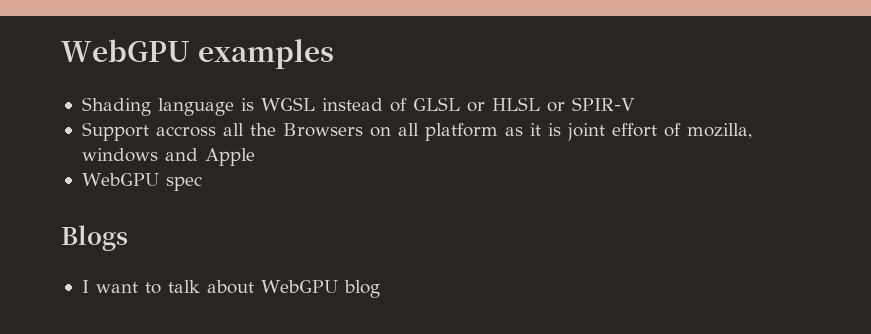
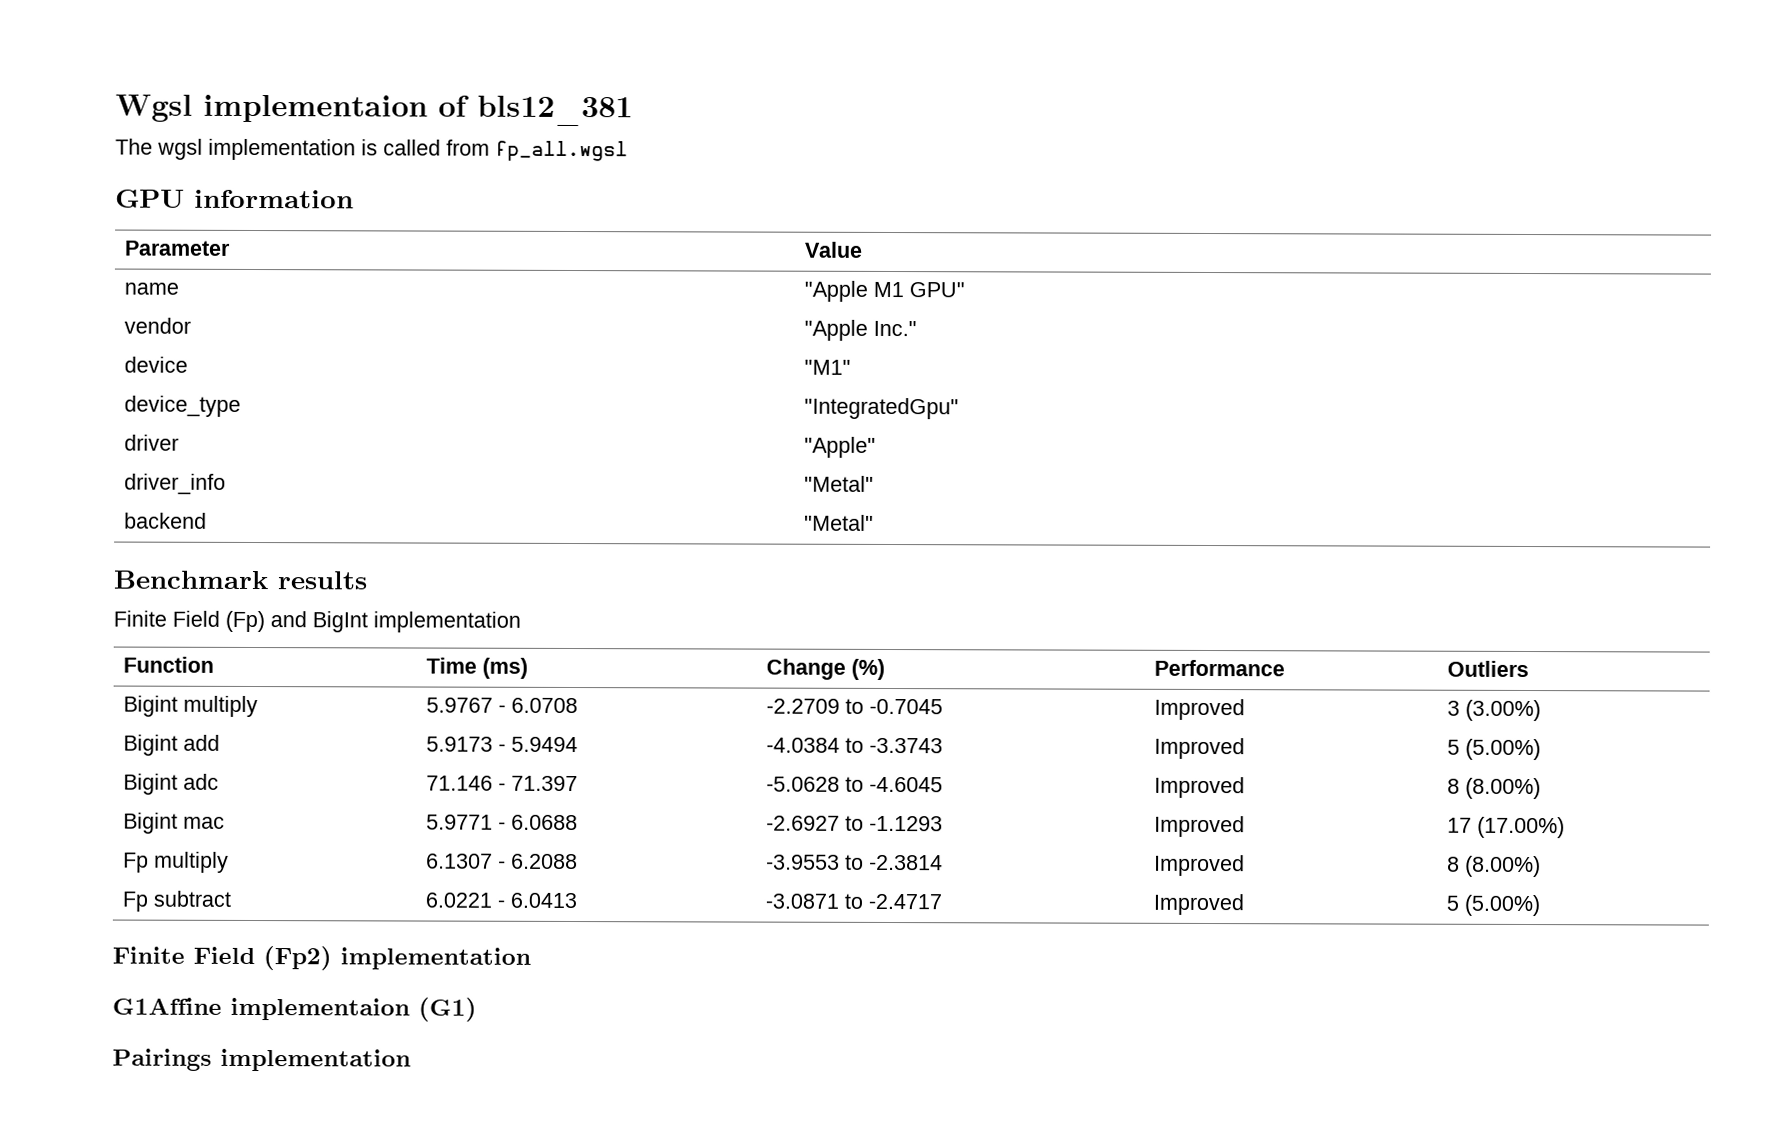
[61,39,334,69] [81,97,635,116] [81,122,752,141] [81,148,255,166] [81,173,202,191] [61,225,128,251] [81,280,380,298] WebGPU examples // Shading language is WGSL instead of GLSL or HLSL or SPIR-V // Support accross all the Browsers on all platform as it is joint effort of mozilla, windows and Apple // WebGPU spec // Blogs // I want to talk about WebGPU blog -> [115,94,633,127] [115,138,628,162] [115,189,354,209] [123,240,231,256] [803,241,863,258] [123,282,179,295] [803,280,965,302] [123,317,191,334] [803,319,917,341] [123,356,188,373] [803,359,851,375] [123,395,241,417] [803,397,959,420] [123,434,179,451] [803,436,876,458] [123,473,226,495] [803,475,874,492] [123,512,207,529] [803,514,874,531] [113,570,367,590] [113,610,521,633] [122,656,214,673] [425,657,528,679] [765,658,885,680] [1153,659,1285,677] [1446,660,1529,678] [122,695,258,718] [425,697,578,714] [765,698,943,715] [1153,698,1245,721] [1446,699,1541,722] [122,734,220,756] [425,736,578,753] [765,737,943,754] [1153,737,1245,760] [1446,738,1541,761] [122,773,219,795] [425,775,578,792] [765,776,943,793] [1153,776,1245,799] [1446,777,1541,800] [122,812,225,834] [425,814,578,831] [765,815,943,832] [1153,815,1245,838] [1446,816,1565,839] [122,851,229,873] [425,853,578,870] [765,854,943,871] [1153,854,1245,877] [1446,855,1541,878] [121,890,231,912] [424,892,577,909] [764,893,942,910] [1152,893,1244,916] [1445,894,1540,917] [112,946,531,971] [112,997,477,1022] [112,1048,411,1072] Wgsl implementaion of bls12_381 // The wgsl implementation is called from fp_all.wgsl // GPU information // Parameter | Value // name | "Apple M1 GPU" // vendor | "Apple Inc." // device | "M1" // device_type | "IntegratedGpu" // driver | "Apple" // driver_info | "Metal" // backend | "Metal" // Benchmark results // Finite Field (Fp) and BigInt implementation // Function | Time (ms) | Change (%) | Performance | Outliers // Bigint multiply | 5.9767 - 6.0708 | -2.2709 to -0.7045 | Improved | 3 (3.00%) // Bigint add | 5.9173 - 5.9494 | -4.0384 to -3.3743 | Improved | 5 (5.00%) // Bigint adc | 71.146 - 71.397 | -5.0628 to -4.6045 | Improved | 8 (8.00%) // Bigint mac | 5.9771 - 6.0688 | -2.6927 to -1.1293 | Improved | 17 (17.00%) // Fp multiply | 6.1307 - 6.2088 | -3.9553 to -2.3814 | Improved | 8 (8.00%) // Fp subtract | 6.0221 - 6.0413 | -3.0871 to -2.4717 | Improved | 5 (5.00%) // Finite Field (Fp2) implementation // G1Affine implementaion (G1) // Pairings implementation

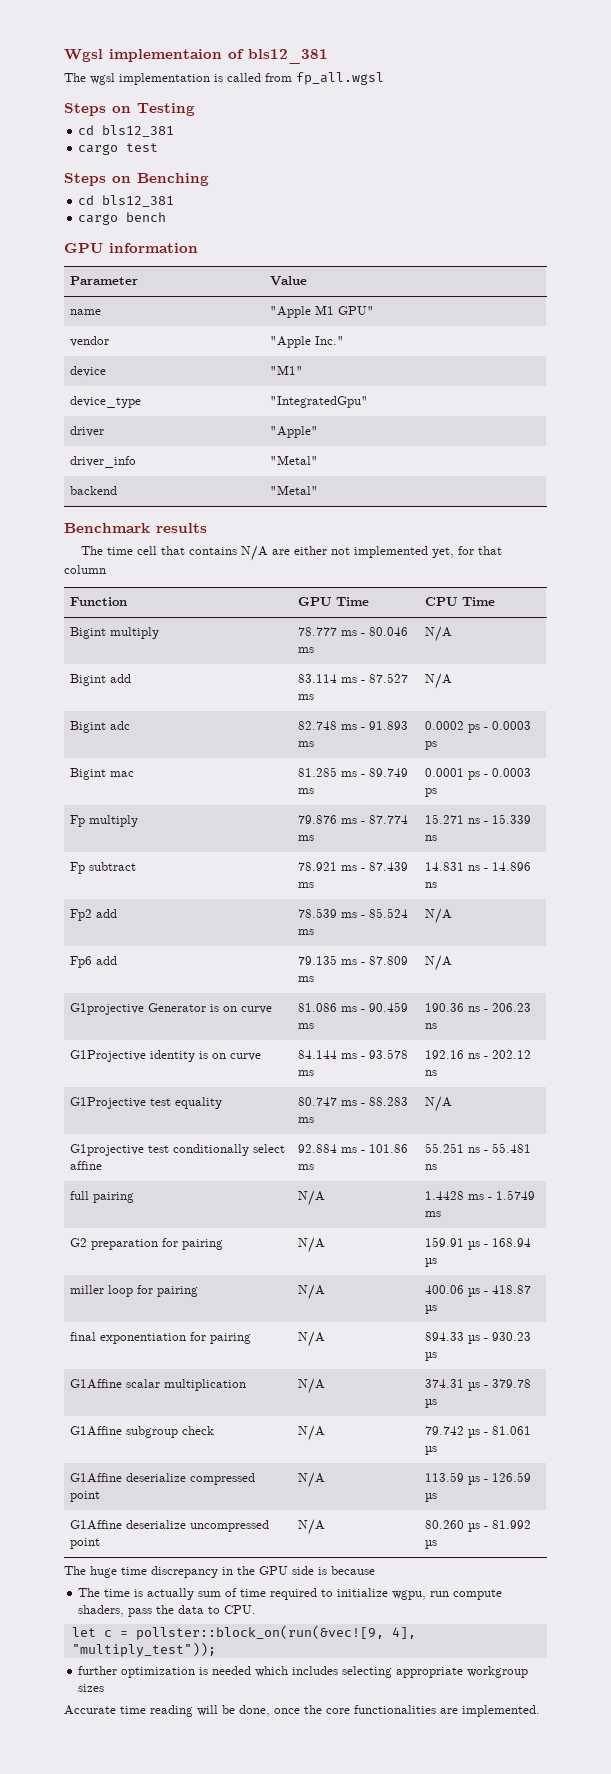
(628, 151) none -> [64,103,195,116] [78,125,175,137] [78,143,159,155] [64,173,209,186] [78,195,175,207] [78,212,167,225] // Steps on Testing // cd bls12_381 // cargo test // Steps on Benching // cd bls12_381 // cargo bench
[113,610,521,633] Finite Field (Fp) and BigInt implementation -> [81,545,503,561] [64,565,106,574] The time cell that contains N/A are either not implemented yet, for that column
[425,657,528,679] [765,658,885,680] [1153,659,1285,677] [1446,660,1529,678] [122,695,258,718] [425,697,578,714] [765,698,943,715] [1153,698,1245,721] [1446,699,1541,722] [122,734,220,756] [425,736,578,753] [765,737,943,754] [1153,737,1245,760] [1446,738,1541,761] [122,773,219,795] [425,775,578,792] [765,776,943,793] [1153,776,1245,799] [1446,777,1541,800] [122,812,225,834] [425,814,578,831] [765,815,943,832] [1153,815,1245,838] [1446,816,1565,839] [122,851,229,873] [425,853,578,870] [765,854,943,871] [1153,854,1245,877] [1446,855,1541,878] [121,890,231,912] [424,892,577,909] [764,893,942,910] [1152,893,1244,916] [1445,894,1540,917] [112,946,531,971] [112,997,477,1022] [112,1048,411,1072] Time (ms) | Change (%) | Performance | Outliers // Bigint multiply | 5.9767 - 6.0708 | -2.2709 to -0.7045 | Improved | 3 (3.00%) // Bigint add | 5.9173 - 5.9494 | -4.0384 to -3.3743 | Improved | 5 (5.00%) // Bigint adc | 71.146 - 71.397 | -5.0628 to -4.6045 | Improved | 8 (8.00%) // Bigint mac | 5.9771 - 6.0688 | -2.6927 to -1.1293 | Improved | 17 (17.00%) // Fp multiply | 6.1307 - 6.2088 | -3.9553 to -2.3814 | Improved | 8 (8.00%) // Fp subtract | 6.0221 - 6.0413 | -3.0871 to -2.4717 | Improved | 5 (5.00%) // Finite Field (Fp2) implementation // G1Affine implementaion (G1) // Pairings implementation -> [297,597,369,606] [424,597,495,606] [69,627,159,639] [297,627,408,636] [297,647,314,653] [424,626,452,642] [69,674,131,686] [297,673,408,683] [297,694,314,700] [424,673,452,689] [69,721,130,733] [297,721,408,730] [297,741,314,747] [424,721,531,733] [424,741,437,750] [69,768,134,780] [297,767,408,777] [297,788,314,794] [424,768,531,780] [424,788,437,797] [69,815,138,827] [297,815,408,824] [297,835,314,841] [424,814,531,824] [424,835,437,841] [69,862,136,874] [297,862,408,871] [297,882,314,888] [424,862,531,871] [424,882,437,888] [69,909,117,921] [297,908,408,918] [297,929,314,935] [424,908,452,924] [69,956,117,968] [297,955,408,965] [297,976,314,982] [424,955,452,971] [69,1003,272,1015] [297,1002,408,1012] [297,1023,314,1029] [424,1003,531,1012] [424,1023,437,1029] [69,1050,261,1062] [297,1049,408,1059] [297,1070,314,1076] [424,1050,531,1059] [424,1070,437,1076] [69,1097,222,1109] [297,1097,408,1106] [297,1117,314,1123] [424,1096,452,1112] [69,1144,285,1156] [69,1161,102,1170] [297,1144,408,1153] [297,1164,314,1170] [424,1143,531,1153] [424,1164,437,1170] [69,1191,134,1203] [297,1190,325,1206] [424,1190,535,1200] [424,1211,441,1217] [69,1238,223,1250] [297,1237,325,1253] [424,1237,531,1250] [424,1258,437,1267] [69,1285,198,1297] [297,1284,325,1300] [424,1285,531,1297] [424,1305,437,1314] [69,1332,251,1344] [297,1331,325,1347] [424,1332,531,1344] [424,1352,437,1361] [69,1379,246,1391] [297,1378,325,1394] [424,1379,531,1391] [424,1399,437,1408] [69,1426,214,1438] [297,1425,325,1441] [424,1426,531,1438] [424,1446,437,1455] [69,1473,255,1485] [69,1491,100,1502] [297,1472,325,1488] [424,1472,531,1485] [424,1493,437,1502] [69,1520,269,1532] [69,1538,100,1549] [297,1519,325,1535] [424,1520,531,1532] [424,1540,437,1549] [64,1566,375,1578] [78,1588,503,1600] [78,1605,257,1617] [71,1625,416,1640] [71,1642,216,1657] [78,1666,529,1678] [78,1684,105,1692] [64,1705,540,1717] GPU Time | CPU Time // Bigint multiply | 78.777 ms - 80.046 ms | N/A // Bigint add | 83.114 ms - 87.527 ms | N/A // Bigint adc | 82.748 ms - 91.893 ms | 0.0002 ps - 0.0003 ps // Bigint mac | 81.285 ms - 89.749 ms | 0.0001 ps - 0.0003 ps // Fp multiply | 79.876 ms - 87.774 ms | 15.271 ns - 15.339 ns // Fp subtract | 78.921 ms - 87.439 ms | 14.831 ns - 14.896 ns // Fp2 add | 78.539 ms - 85.524 ms | N/A // Fp6 add | 79.135 ms - 87.809 ms | N/A // G1projective Generator is on curve | 81.086 ms - 90.459 ms | 190.36 ns - 206.23 ns // G1Projective identity is on curve | 84.144 ms - 93.578 ms | 192.16 ns - 202.12 ns // G1Projective test equality | 80.747 ms - 88.283 ms | N/A // G1projective test conditionally select affine | 92.884 ms - 101.86 ms | 55.251 ns - 55.481 ns // full pairing | N/A | 1.4428 ms - 1.5749 ms // G2 preparation for pairing | N/A | 159.91 µs - 168.94 µs // miller loop for pairing | N/A | 400.06 µs - 418.87 µs // final exponentiation for pairing | N/A | 894.33 µs - 930.23 µs // G1Affine scalar multiplication | N/A | 374.31 µs - 379.78 µs // G1Affine subgroup check | N/A | 79.742 µs - 81.061 µs // G1Affine deserialize compressed point | N/A | 113.59 µs - 126.59 µs // G1Affine deserialize uncompressed point | N/A | 80.260 µs - 81.992 µs // The huge time discrepancy in the GPU side is because // The time is actually sum of time required to initialize wgpu, run compute shaders, pass the data to CPU. // let c = pollster::block_on(run(&vec![9, 4], "multiply_test")); // further optimization is needed which includes selecting appropriate workgroup sizes // Accurate time reading will be done, once the core functionalities are implemented.

